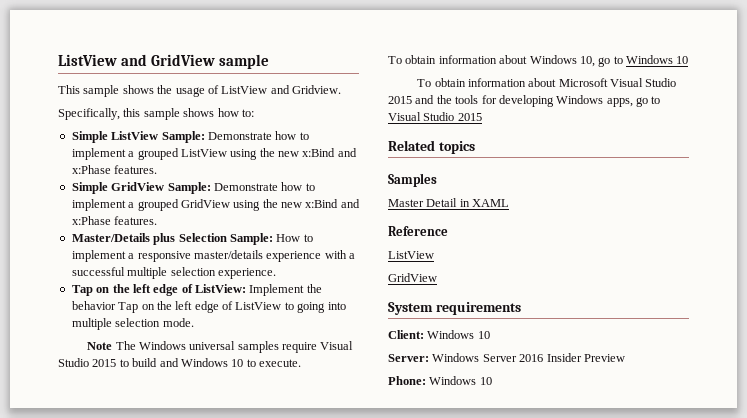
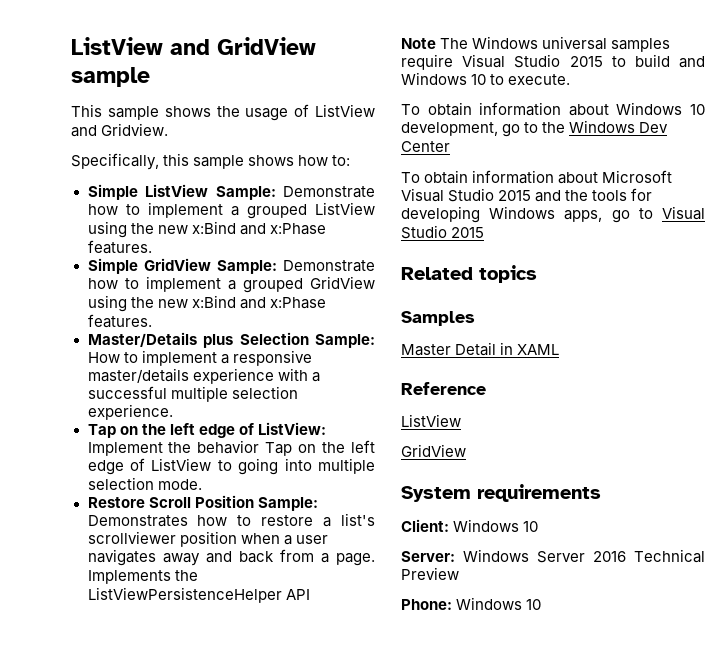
(194, 322) none -> [87,495,318,511] [87,513,375,527] [87,531,328,547] [87,549,375,566] [87,570,198,584] [87,587,310,603] // Restore Scroll Position Sample: Demonstrates how to restore a list's scrollviewer position when a user navigates away and back from a page. Implements the ListViewPersistenceHelper API
[579,55,689,67] 10, go to Windows 10 -> [690,104,705,115] [401,120,669,137] [401,141,450,152] 10 development, go to the Windows Dev Center
[546,353,582,362] Insider -> [634,549,705,563] Technical

